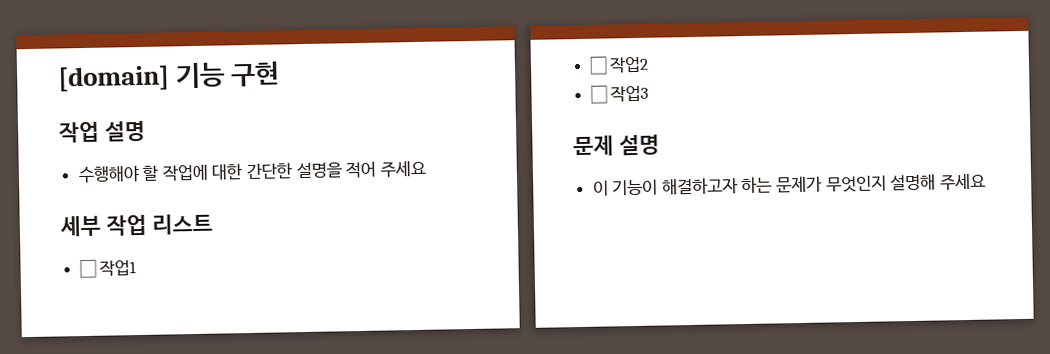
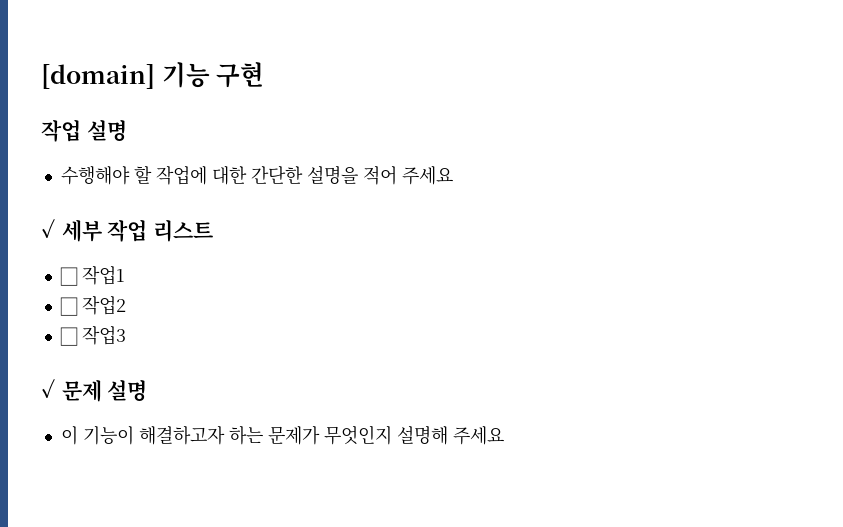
(426, 169) none -> [41,219,56,238] ✓
(650, 94) none -> [41,379,56,398] ✓

